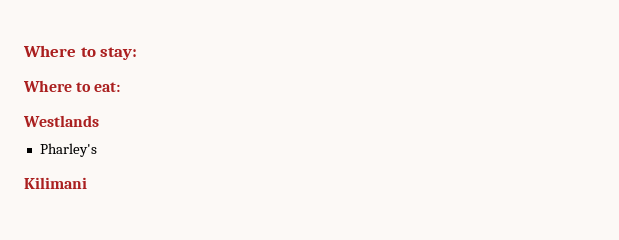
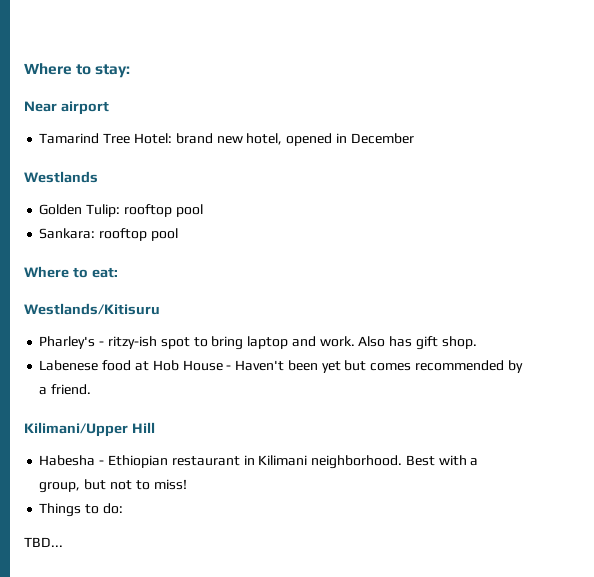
(138, 53) none -> [24,101,109,115] [39,133,414,146] [24,171,98,183] [39,204,203,217] [39,228,178,241] // Near airport // Tamarind Tree Hotel: brand new hotel, opened in December // Westlands // Golden Tulip: rooftop pool // Sankara: rooftop pool
[23,115,99,127] Westlands -> [24,303,160,315] Westlands/Kitisuru
[24,177,87,189] // Kilimani -> [99,336,477,350] [39,360,523,373] [39,384,92,395] [24,422,155,437] [39,455,479,469] [39,479,187,493] [39,503,123,517] [24,537,63,547] - ritzy-ish spot to bring laptop and work. Also has gift shop. // Labenese food at Hob House - Haven't been yet but comes recommended by a friend. // Kilimani/Upper Hill // Habesha - Ethiopian restaurant in Kilimani neighborhood. Best with a group, but not to miss! // Things to do: // TBD...

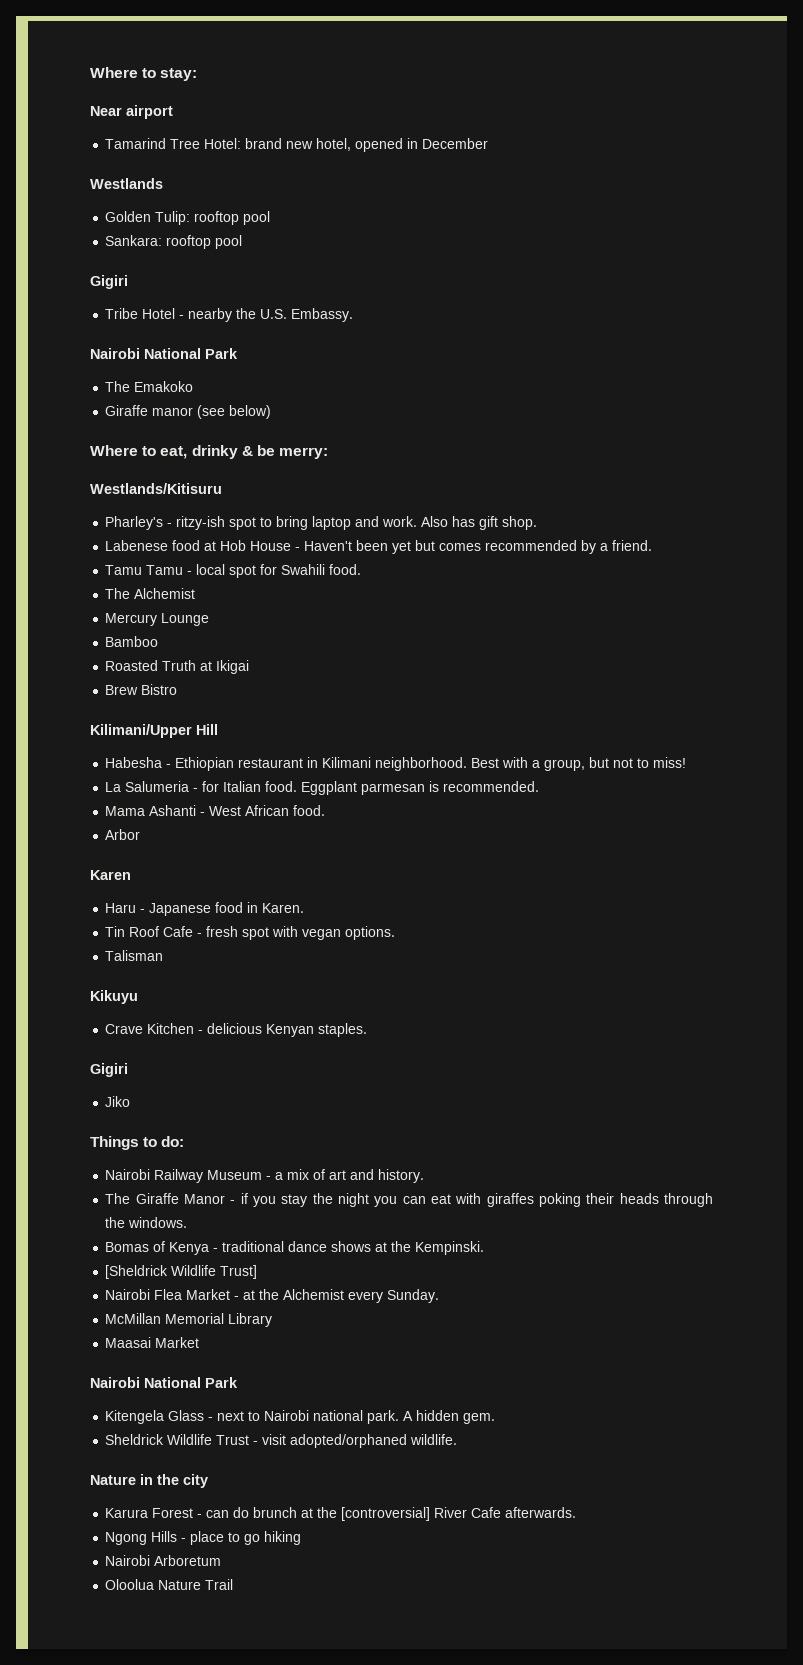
[24,266,118,278] Where to eat: -> [90,275,128,289] [105,308,354,322] [90,348,238,359] [105,381,194,392] [105,405,272,419] [90,445,329,459] Gigiri // Tribe Hotel - nearby the U.S. Embassy. // Nairobi National Park // The Emakoko // Giraffe manor (see below) // Where to eat, drinky & be merry:
(92, 389) none -> [105,564,362,578] [105,588,196,599] [105,613,210,626] [105,636,159,647] [105,660,250,674] [105,684,178,695] // Tamu Tamu - local spot for Swahili food. // The Alchemist // Mercury Lounge // Bamboo // Roasted Truth at Ikigai // Brew Bistro
[39,503,123,517] [24,537,63,547] Things to do: // TBD... -> [105,781,540,795] [105,805,326,816] [105,829,141,840] [90,870,131,880] [105,902,305,916] [105,926,396,940] [105,950,164,961] [90,990,138,1004] [105,1023,368,1037] [90,1063,128,1077] [105,1096,131,1107] [90,1136,185,1150] [105,1169,425,1183] [105,1193,713,1207] [105,1217,188,1228] [105,1241,485,1255] [105,1265,258,1279] [105,1289,440,1303] [105,1313,273,1327] [105,1337,200,1348] [90,1377,238,1388] [105,1410,496,1424] [105,1434,458,1448] [90,1474,208,1488] [105,1507,577,1521] [105,1531,302,1545] [105,1555,222,1566] [105,1579,234,1590] La Salumeria - for Italian food. Eggplant parmesan is recommended. // Mama Ashanti - West African food. // Arbor // Karen // Haru - Japanese food in Karen. // Tin Roof Cafe - fresh spot with vegan options. // Talisman // Kikuyu // Crave Kitchen - delicious Kenyan staples. // Gigiri // Jiko // Things to do: // Nairobi Railway Museum - a mix of art and history. // The Giraffe Manor - if you stay the night you can eat with giraffes poking their heads through the windows. // Bomas of Kenya - traditional dance shows at the Kempinski. // [Sheldrick Wildlife Trust] // Nairobi Flea Market - at the Alchemist every Sunday. // McMillan Memorial Library // Maasai Market // Nairobi National Park // Kitengela Glass - next to Nairobi national park. A hidden gem. // Sheldrick Wildlife Trust - visit adopted/orphaned wildlife. // Nature in the city // Karura Forest - can do brunch at the [controversial] River Cafe afterwards. // Ngong Hills - place to go hiking // Nairobi Arboretum // Oloolua Nature Trail

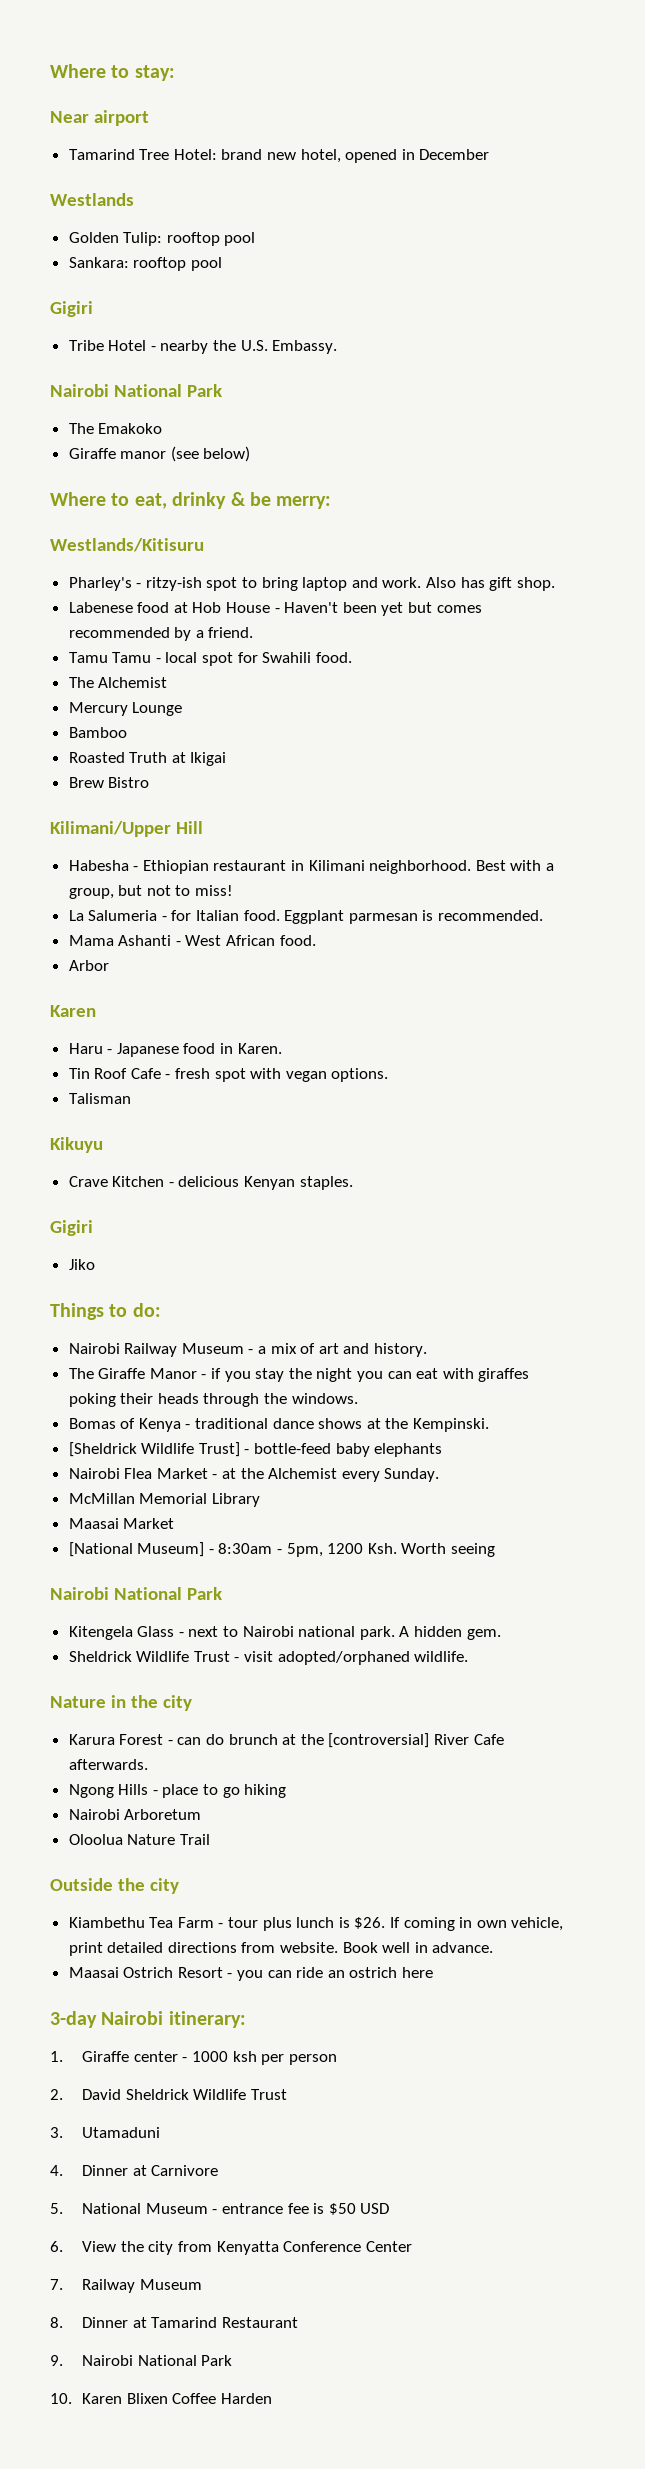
(258, 1272) none -> [244,1443,443,1457] - bottle-feed baby elephants
(200, 1342) none -> [68,1542,496,1557] // [National Museum] - 8:30am - 5pm, 1200 Ksh. Worth seeing
(234, 1584) none -> [50,1878,179,1894] [68,1917,564,1931] [68,1942,494,1956] [68,1967,434,1981] [50,2011,246,2028] [50,2051,337,2065] [50,2089,288,2100] [50,2127,161,2138] [50,2165,219,2176] [50,2203,390,2215] [50,2241,412,2255] [50,2279,202,2293] [50,2317,299,2328] [50,2355,233,2366] [50,2393,273,2404] // Outside the city // Kiambethu Tea Farm - tour plus lunch is $26. If coming in own vehicle, print detailed directions from website. Book well in advance. // Maasai Ostrich Resort - you can ride an ostrich here // 3-day Nairobi itinerary: // 1. Giraffe center - 1000 ksh per person // 2. David Sheldrick Wildlife Trust // 3. Utamaduni // 4. Dinner at Carnivore // 5. National Museum - entrance fee is $50 USD // 6. View the city from Kenyatta Conference Center // 7. Railway Museum // 8. Dinner at Tamarind Restaurant // 9. Nairobi National Park // 10. Karen Blixen Coffee Harden

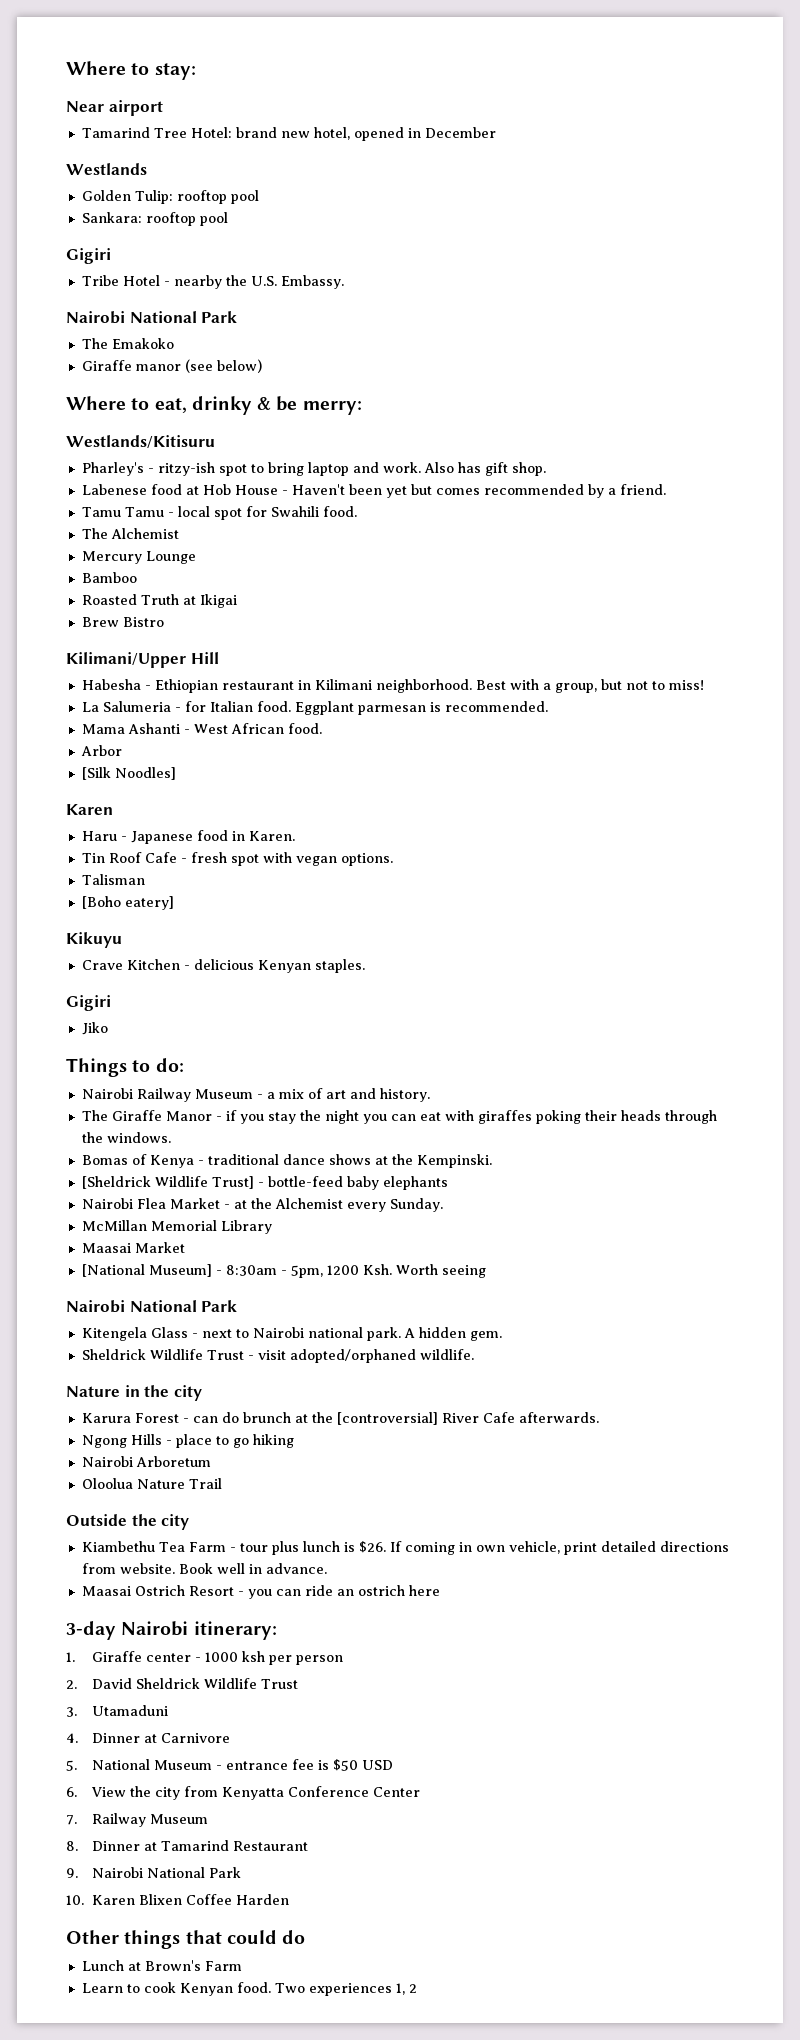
(109, 965) none -> [81,767,176,780] // [Silk Noodles]
(131, 1098) none -> [81,896,174,910] // [Boho eatery]
(273, 2398) none -> [66,1930,306,1949] [81,1960,242,1971] [81,1982,417,1996] // Other things that could do // Lunch at Brown's Farm // Learn to cook Kenyan food. Two experiences 1, 2

